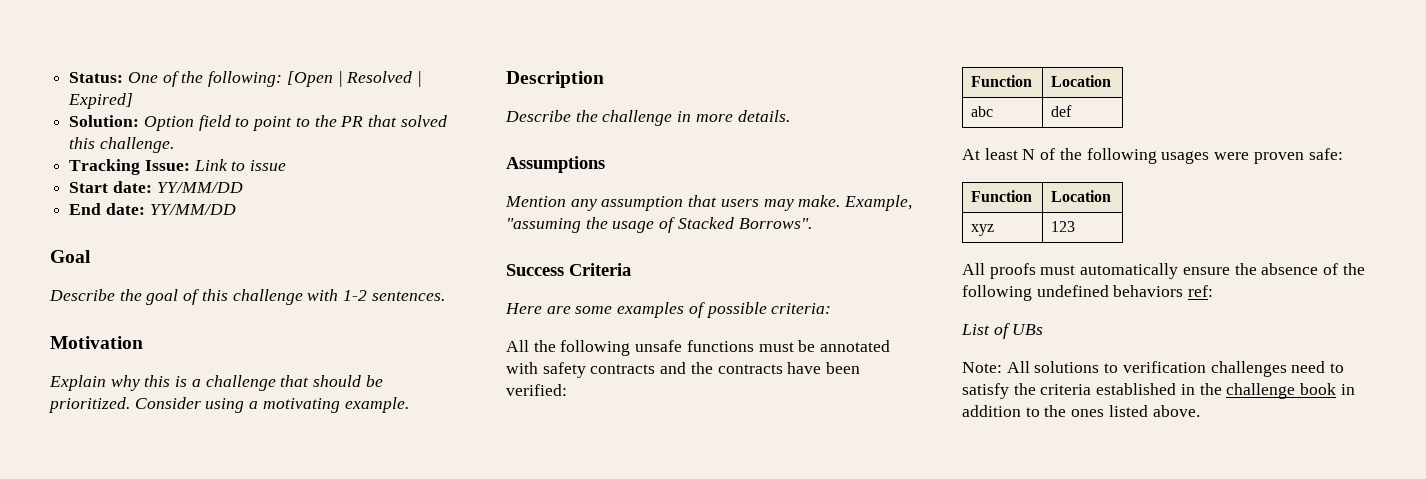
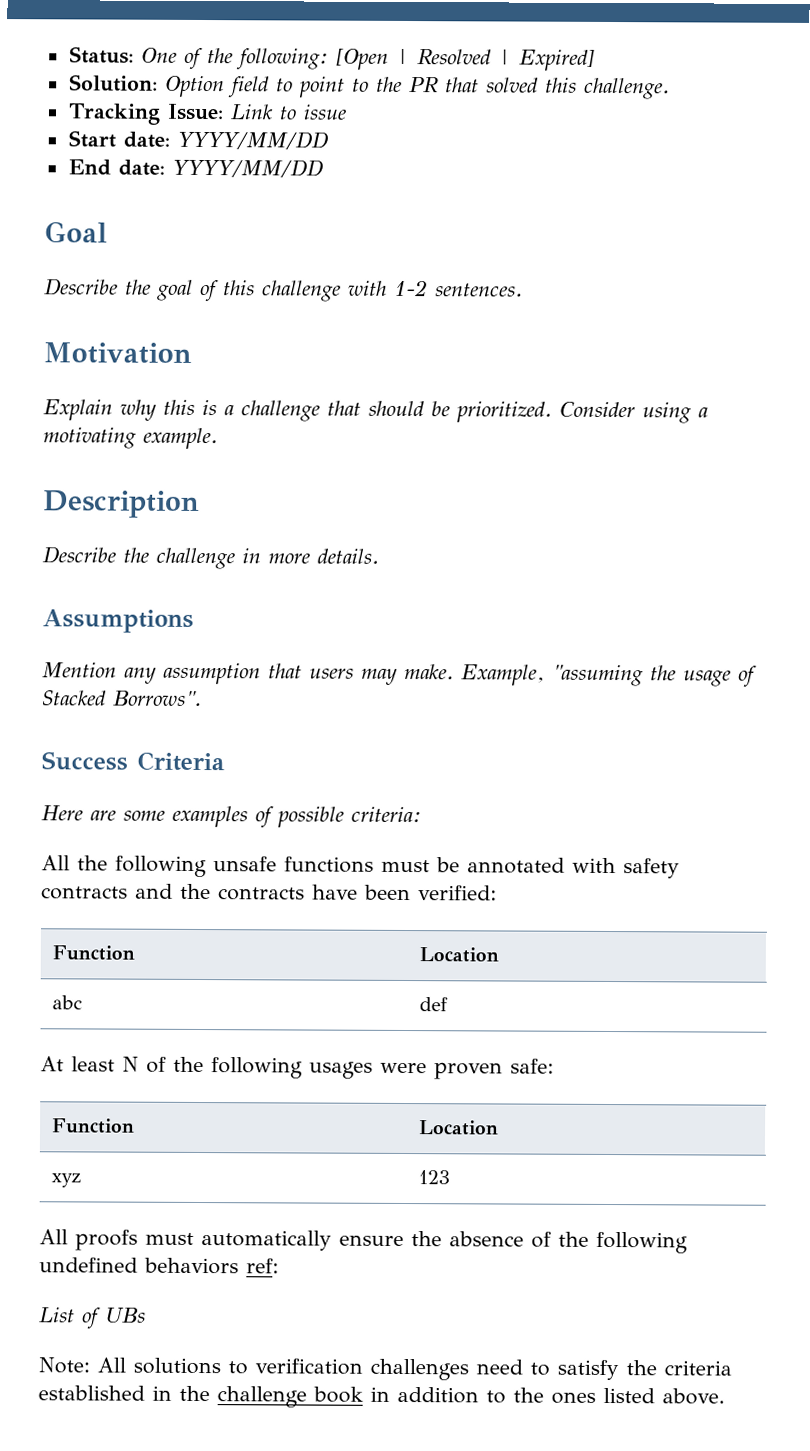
[156,182,243,193] YY/MM/DD -> [176,130,329,150] YYYY/MM/DD
[149,204,236,215] YY/MM/DD -> [171,158,324,178] YYYY/MM/DD

